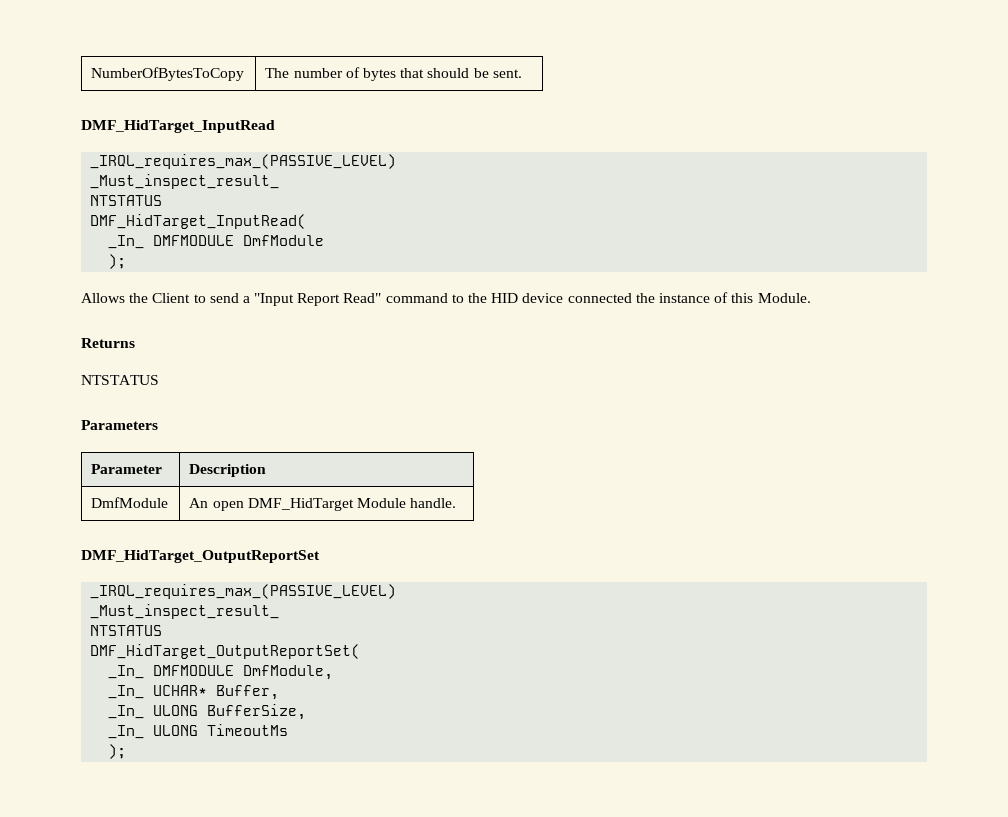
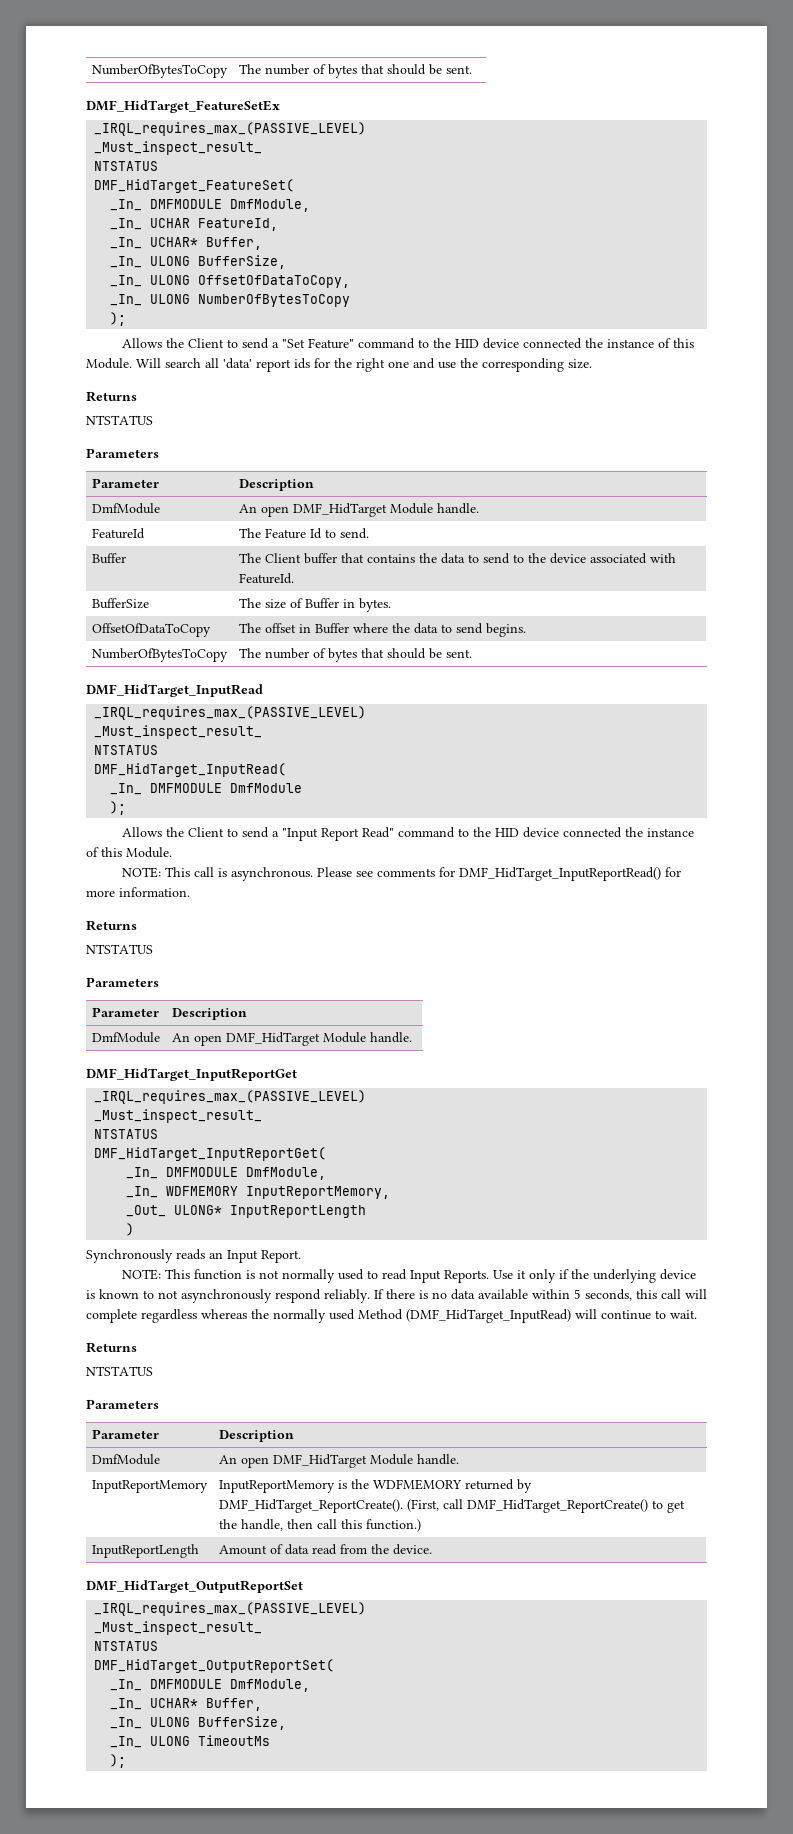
[91,67,245,81] [265,67,522,81] NumberOfBytesToCopy | The number of bytes that should be sent. -> [91,64,228,78] [238,64,472,78] [86,100,280,113] [94,122,367,136] [94,141,263,155] [94,161,159,171] [94,179,295,193] [110,199,311,212] [110,218,279,231] [110,237,263,250] [110,255,287,269] [110,275,351,288] [110,294,351,307] [110,312,127,326] [121,338,694,349] [86,358,592,372] [86,391,137,402] [86,415,153,425] [86,448,159,458] [91,478,159,488] [238,479,314,491] [91,503,160,514] [238,503,479,517] [91,528,145,539] [238,528,369,539] [91,553,126,564] [238,553,676,564] [238,573,294,584] [91,598,149,609] [238,598,391,612] [91,623,211,637] [238,623,526,637] [91,648,228,662] [238,648,472,662] NumberOfBytesToCopy | The number of bytes that should be sent. // DMF_HidTarget_FeatureSetEx // _IRQL_requires_max_(PASSIVE_LEVEL) // _Must_inspect_result_ // NTSTATUS // DMF_HidTarget_FeatureSet( // _In_ DMFMODULE DmfModule, // _In_ UCHAR FeatureId, // _In_ UCHAR* Buffer, // _In_ ULONG BufferSize, // _In_ ULONG OffsetOfDataToCopy, // _In_ ULONG NumberOfBytesToCopy // ); // Allows the Client to send a "Set Feature" command to the HID device connected the instance of this Module. Will search all 'data' report ids for the right one and use the corresponding size. // Returns // NTSTATUS // Parameters // Parameter | Description // DmfModule | An open DMF_HidTarget Module handle. // FeatureId | The Feature Id to send. // Buffer | The Client buffer that contains the data to send to the device associated with FeatureId. // BufferSize | The size of Buffer in bytes. // OffsetOfDataToCopy | The offset in Buffer where the data to send begins. // NumberOfBytesToCopy | The number of bytes that should be sent.
(811, 298) none -> [121,867,681,881] [86,887,190,897] // NOTE: This call is asynchronous. Please see comments for DMF_HidTarget_InputReportRead() for more information.
(457, 503) none -> [86,1068,297,1081] [94,1090,367,1104] [94,1109,263,1123] [94,1129,159,1139] [94,1147,327,1161] [126,1167,327,1180] [126,1186,391,1199] [126,1205,367,1218] [126,1223,135,1236] [86,1249,301,1263] [121,1269,696,1283] [86,1289,707,1303] [86,1309,697,1323] [86,1342,137,1353] [86,1366,153,1376] [86,1399,159,1409] [91,1429,159,1439] [218,1430,294,1442] [91,1454,160,1465] [218,1454,459,1468] [91,1480,208,1493] [218,1479,532,1493] [218,1499,685,1513] [218,1519,421,1532] [91,1544,199,1558] [218,1544,432,1555] // DMF_HidTarget_InputReportGet // _IRQL_requires_max_(PASSIVE_LEVEL) // _Must_inspect_result_ // NTSTATUS // DMF_HidTarget_InputReportGet( // _In_ DMFMODULE DmfModule, // _In_ WDFMEMORY InputReportMemory, // _Out_ ULONG* InputReportLength // ) // Synchronously reads an Input Report. // NOTE: This function is not normally used to read Input Reports. Use it only if the underlying device is known to not asynchronously respond reliably. If there is no data available within 5 seconds, this call will complete regardless whereas the normally used Method (DMF_HidTarget_InputRead) will continue to wait. // Returns // NTSTATUS // Parameters // Parameter | Description // DmfModule | An open DMF_HidTarget Module handle. // InputReportMemory | InputReportMemory is the WDFMEMORY returned by DMF_HidTarget_ReportCreate(). (First, call DMF_HidTarget_ReportCreate() to get the handle, then call this function.) // InputReportLength | Amount of data read from the device.

